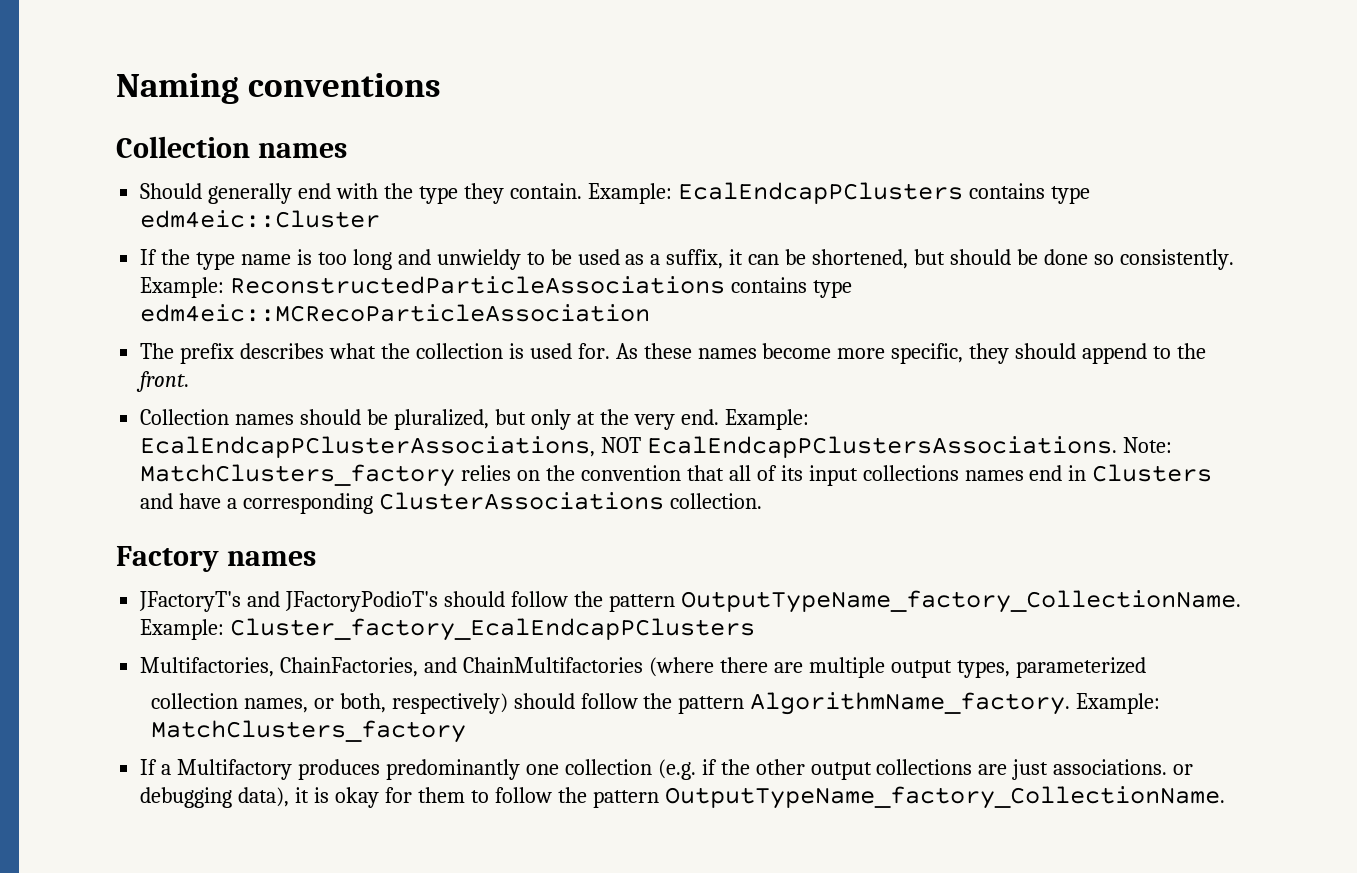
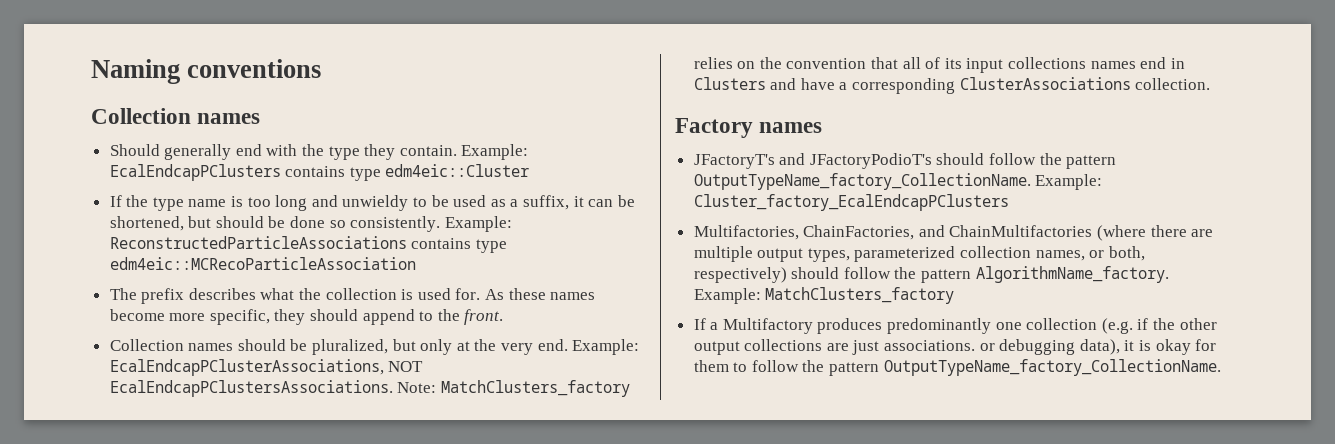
(1146, 667) // -> (956, 254) none

